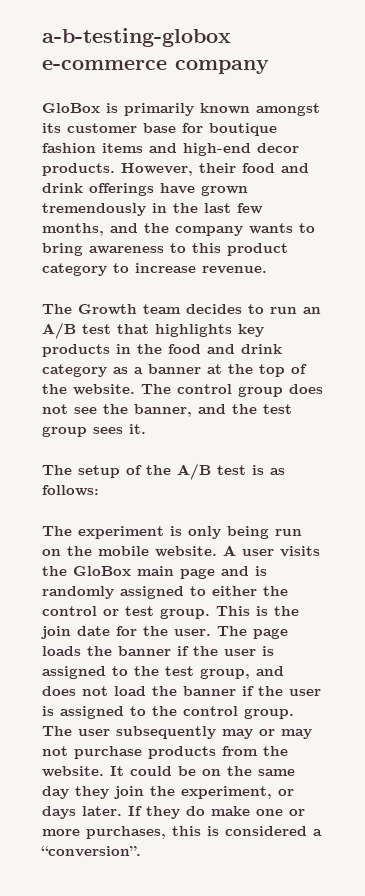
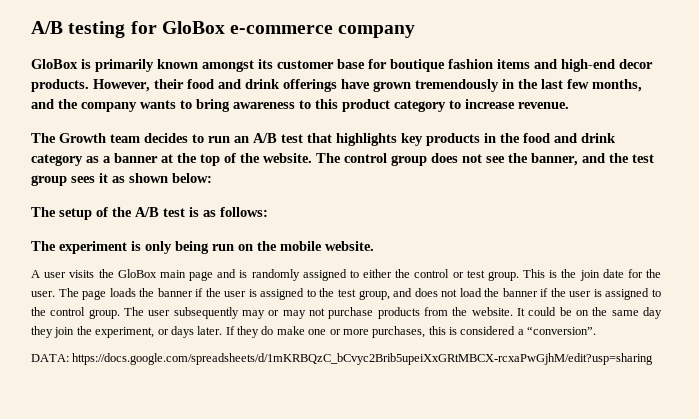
[42,28,231,47] a-b-testing-globox -> [31,21,225,38] A/B testing for GloBox
[129,424,146,434] it. -> [99,173,212,183] it as shown below:
(217, 551) none -> (374, 246) //
(141, 851) none -> [31,353,654,365] // DATA: https://docs.google.com/spreadsheets/d/1mKRBQzC_bCvyc2Brib5upeiXxGRtMBCX-rcxaPwGjhM/edit?usp=sharing

